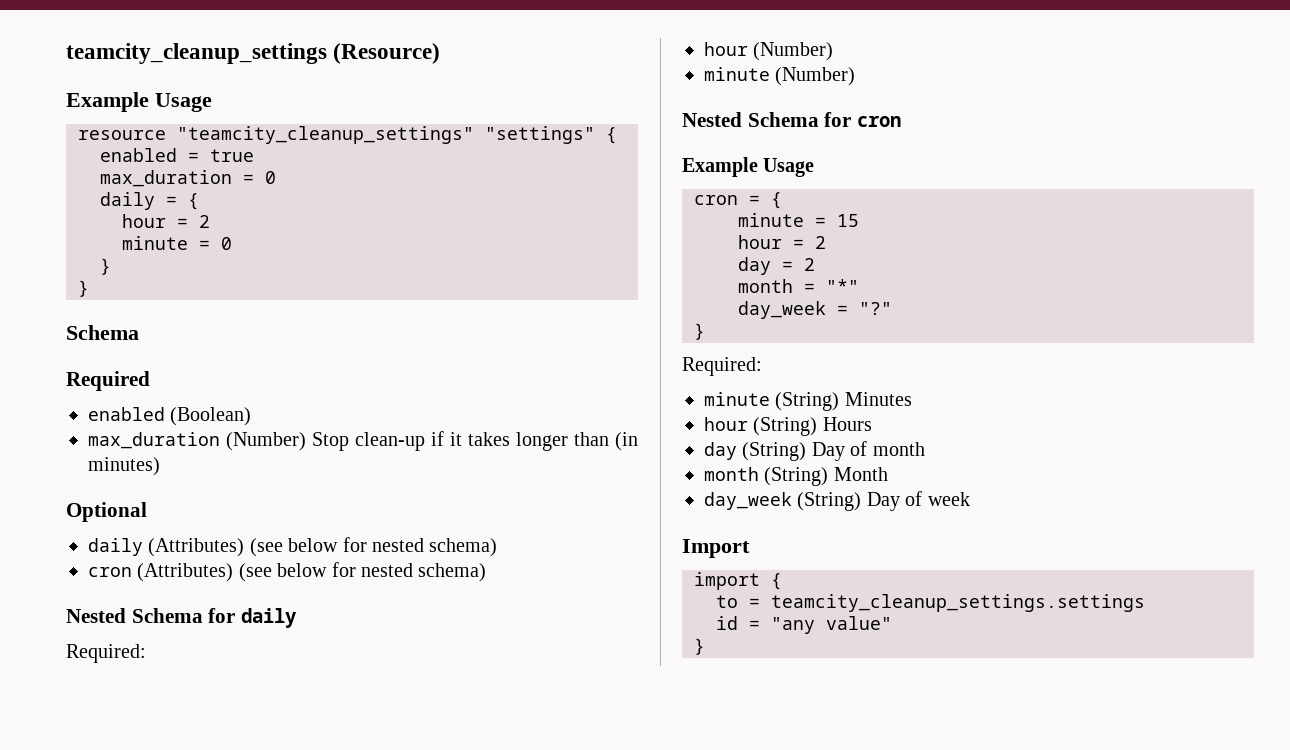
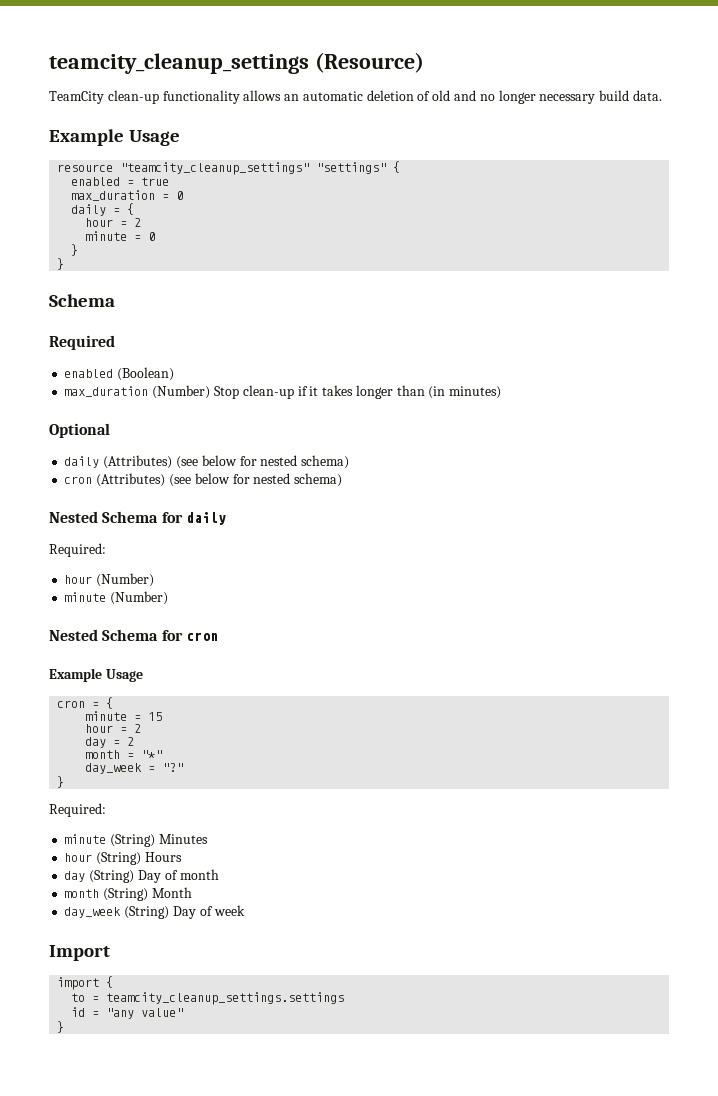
(441, 53) none -> [49,90,662,104] // TeamCity clean-up functionality allows an automatic deletion of old and no longer necessary build data.

